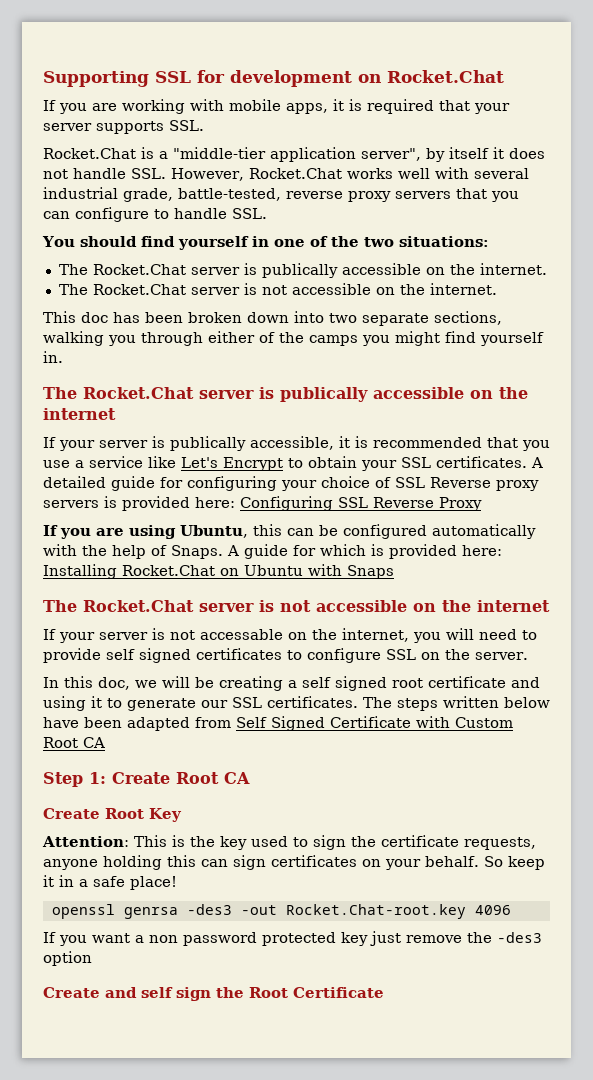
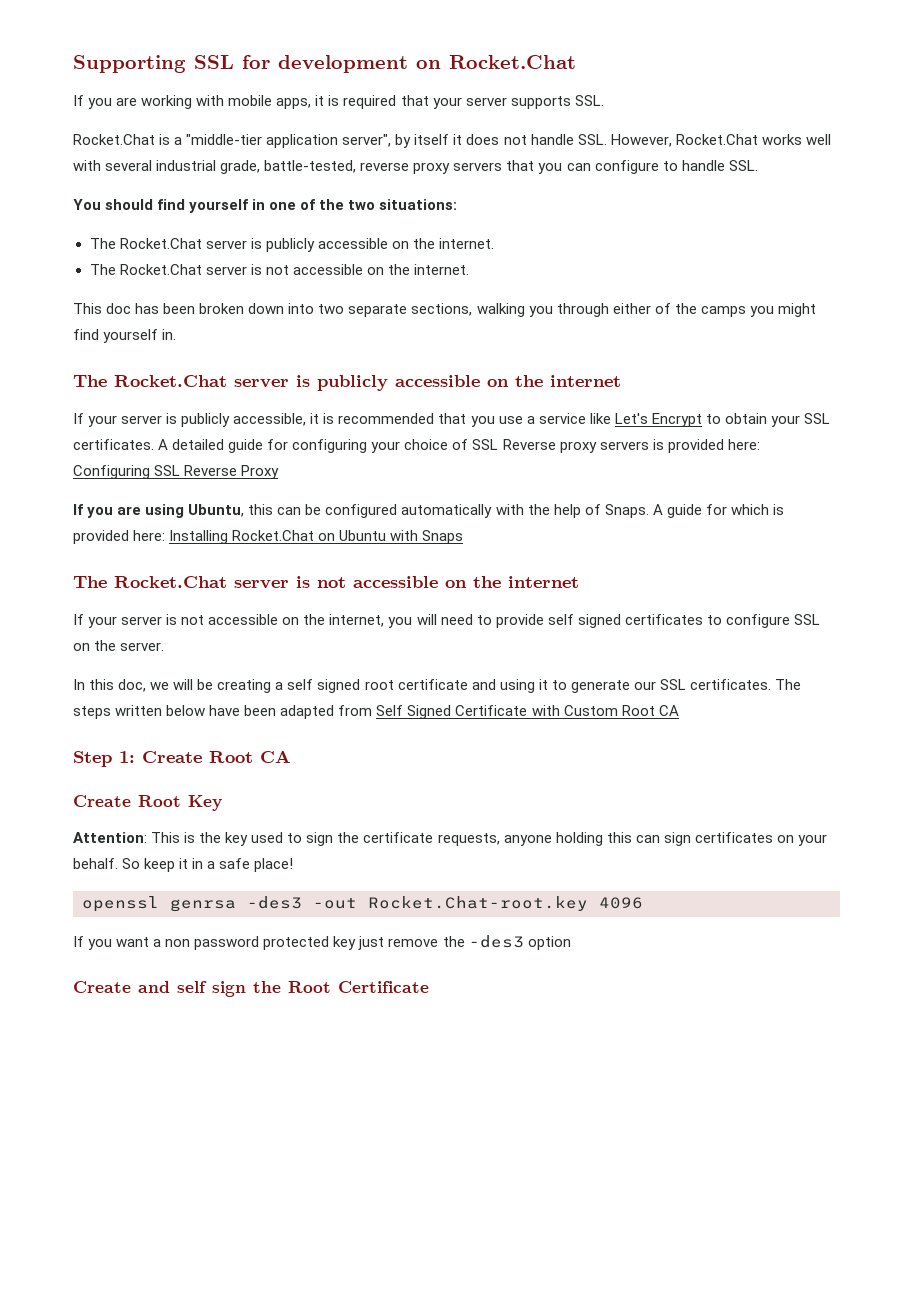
[261,263,338,278] publically -> [265,238,315,252] publicly
[280,387,528,402] [43,408,116,420] [43,436,246,451] publically accessible on the internet // If your server is publically -> [317,375,621,391] [73,413,231,427] publicly accessible on the internet // If your server is publicly
[200,629,283,640] accessable -> [208,614,279,625] accessible

